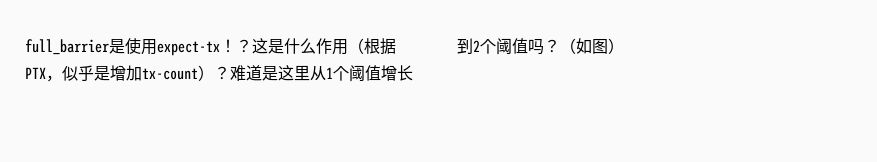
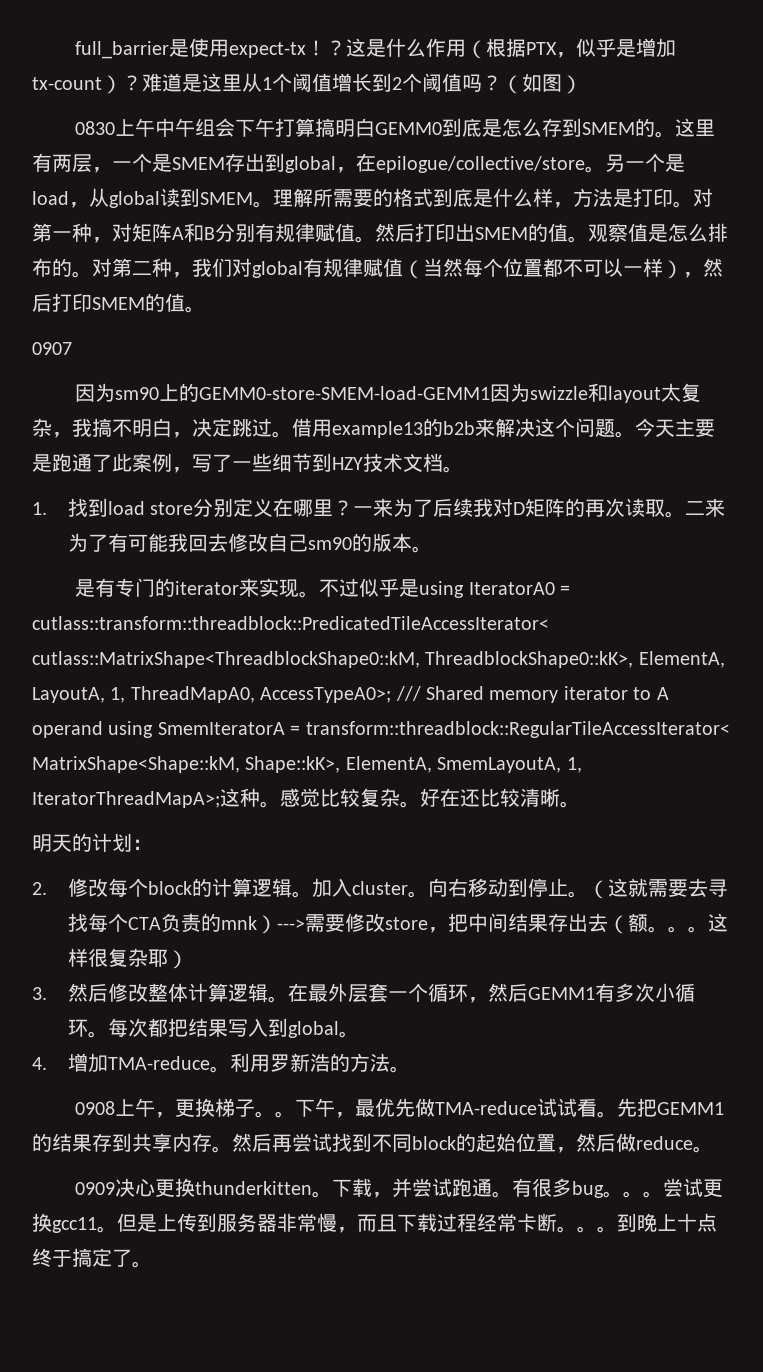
(624, 46) none -> [75,118,716,138] [32,153,685,173] [32,188,713,208] [32,223,728,243] [32,258,723,279] [32,293,205,313] [32,342,72,355] [75,383,702,403] [32,418,715,438] [32,453,463,473] [32,498,726,518] [67,533,432,553] [75,578,571,598] [32,616,549,630] [32,651,725,668] [32,686,669,703] [32,721,730,738] [32,756,582,773] [32,788,580,808] [32,833,152,852] [32,878,728,899] [67,913,728,934] [67,948,188,969] [32,983,695,1003] [67,1018,359,1038] [32,1053,410,1073] [75,1098,725,1118] [32,1133,713,1153] [75,1178,724,1198] [32,1213,717,1233] [32,1248,152,1268] // 0830上午中午组会下午打算搞明白GEMM0到底是怎么存到SMEM的。这里有两层，一个是SMEM存出到global，在epilogue/collective/store。另一个是load，从global读到SMEM。理解所需要的格式到底是什么样，方法是打印。对第一种，对矩阵A和B分别有规律赋值。然后打印出SMEM的值。观察值是怎么排布的。对第二种，我们对global有规律赋值（当然每个位置都不可以一样），然后打印SMEM的值。 // 0907 // 因为sm90上的GEMM0-store-SMEM-load-GEMM1因为swizzle和layout太复杂，我搞不明白，决定跳过。借用example13的b2b来解决这个问题。今天主要是跑通了此案例，写了一些细节到HZY技术文档。 // 1.找到load store分别定义在哪里？一来为了后续我对D矩阵的再次读取。二来为了有可能我回去修改自己sm90的版本。 // 是有专门的iterator来实现。不过似乎是using IteratorA0 = cutlass::transform::threadblock::PredicatedTileAccessIterator< cutlass::MatrixShape<ThreadblockShape0::kM, ThreadblockShape0::kK>, ElementA, LayoutA, 1, ThreadMapA0, AccessTypeA0>; /// Shared memory iterator to A operand using SmemIteratorA = transform::threadblock::RegularTileAccessIterator< MatrixShape<Shape::kM, Shape::kK>, ElementA, SmemLayoutA, 1, IteratorThreadMapA>;这种。感觉比较复杂。好在还比较清晰。 // 明天的计划： // 2.修改每个block的计算逻辑。加入cluster。向右移动到停止。（这就需要去寻找每个CTA负责的mnk）--->需要修改store，把中间结果存出去（额。。。这样很复杂耶） // 3.然后修改整体计算逻辑。在最外层套一个循环，然后GEMM1有多次小循环。每次都把结果写入到global。 // 4.增加TMA-reduce。利用罗新浩的方法。 // 0908上午，更换梯子。。下午，最优先做TMA-reduce试试看。先把GEMM1的结果存到共享内存。然后再尝试找到不同block的起始位置，然后做reduce。 // 0909决心更换thunderkitten。下载，并尝试跑通。有很多bug。。。尝试更换gcc11。但是上传到服务器非常慢，而且下载过程经常卡断。。。到晚上十点终于搞定了。

